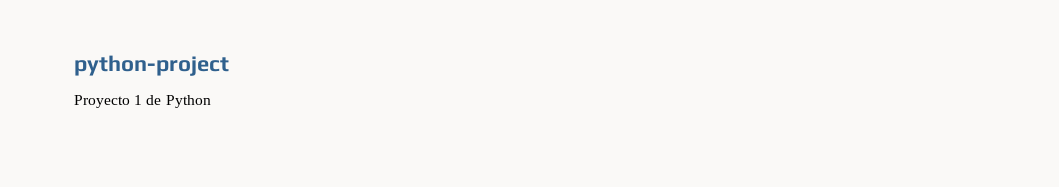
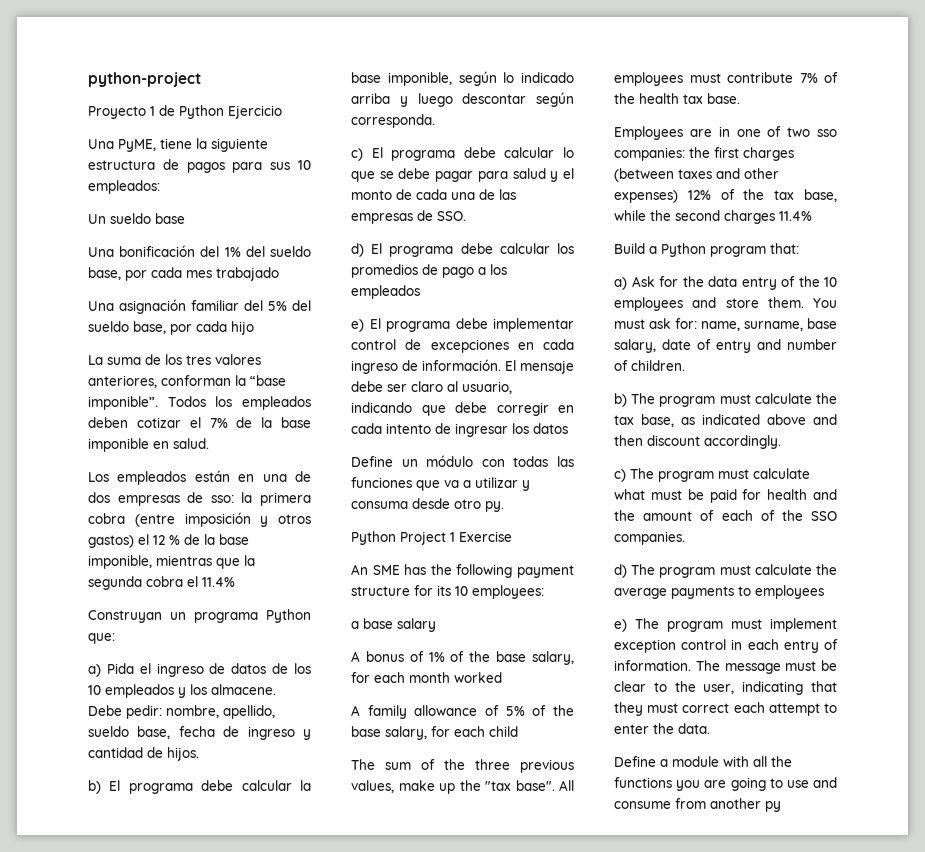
(211, 101) none -> [228,105,282,119] [88,138,268,152] [88,159,311,173] [88,180,160,194] [88,213,185,224] [88,245,311,257] [88,267,279,281] [88,299,311,314] [88,321,254,335] [88,354,261,365] [88,375,286,388] [88,396,311,410] [88,417,311,428] [88,438,209,452] [88,470,311,485] [88,492,311,506] [88,512,311,527] [88,534,249,548] [88,555,255,569] [88,576,235,590] [88,609,311,623] [88,633,115,644] [88,663,311,677] [88,684,276,698] [88,705,275,719] [88,726,311,740] [88,747,199,761] [88,780,311,794] [351,71,574,86] [351,92,574,107] [351,114,435,128] [351,147,574,161] [351,168,574,182] [351,189,516,200] [351,210,466,224] [351,243,574,257] [351,264,507,278] [351,285,420,299] [351,318,574,332] [351,339,574,353] [351,359,574,374] [351,381,512,394] [351,402,574,416] [351,423,568,437] [351,455,574,467] [351,477,530,491] [351,498,504,512] [351,531,512,545] [351,564,574,578] [351,585,544,599] [351,618,436,632] [351,651,574,665] [351,672,502,683] [351,705,574,719] [351,726,518,740] [351,759,574,773] [351,780,574,794] [614,72,838,86] [614,93,740,104] [614,126,837,140] [614,147,794,161] [614,168,779,182] [614,189,837,203] [614,210,812,224] [614,243,799,257] [614,276,837,290] [614,297,837,311] [614,318,837,331] [614,339,837,353] [614,360,685,371] [614,393,837,407] [614,414,837,427] [614,435,781,449] [614,468,810,482] [614,489,837,503] [614,510,837,521] [614,531,685,545] [614,564,837,578] [614,585,824,599] [614,618,837,632] [614,639,838,653] [614,660,837,674] [614,681,837,695] [614,702,837,716] [614,723,710,734] [614,756,792,767] [614,777,837,791] [614,798,781,812] Ejercicio // Una PyME, tiene la siguiente estructura de pagos para sus 10 empleados: // Un sueldo base // Una bonificación del 1% del sueldo base, por cada mes trabajado // Una asignación familiar del 5% del sueldo base, por cada hijo // La suma de los tres valores anteriores, conforman la “base imponible”. Todos los empleados deben cotizar el 7% de la base imponible en salud. // Los empleados están en una de dos empresas de sso: la primera cobra (entre imposición y otros gastos) el 12 % de la base imponible, mientras que la segunda cobra el 11.4% // Construyan un programa Python que: // a) Pida el ingreso de datos de los 10 empleados y los almacene. Debe pedir: nombre, apellido, sueldo base, fecha de ingreso y cantidad de hijos. // b) El programa debe calcular la base imponible, según lo indicado arriba y luego descontar según corresponda. // c) El programa debe calcular lo que se debe pagar para salud y el monto de cada una de las empresas de SSO. // d) El programa debe calcular los promedios de pago a los empleados // e) El programa debe implementar control de excepciones en cada ingreso de información. El mensaje debe ser claro al usuario, indicando que debe corregir en cada intento de ingresar los datos // Define un módulo con todas las funciones que va a utilizar y consuma desde otro py. // Python Project 1 Exercise // An SME has the following payment structure for its 10 employees: // a base salary // A bonus of 1% of the base salary, for each month worked // A family allowance of 5% of the base salary, for each child // The sum of the three previous values, make up the "tax base". All employees must contribute 7% of the health tax base. // Employees are in one of two sso companies: the first charges (between taxes and other expenses) 12% of the tax base, while the second charges 11.4% // Build a Python program that: // a) Ask for the data entry of the 10 employees and store them. You must ask for: name, surname, base salary, date of entry and number of children. // b) The program must calculate the tax base, as indicated above and then discount accordingly. // c) The program must calculate what must be paid for health and the amount of each of the SSO companies. // d) The program must calculate the average payments to employees // e) The program must implement exception control in each entry of information. The message must be clear to the user, indicating that they must correct each attempt to enter the data. // Define a module with all the functions you are going to use and consume from another py

